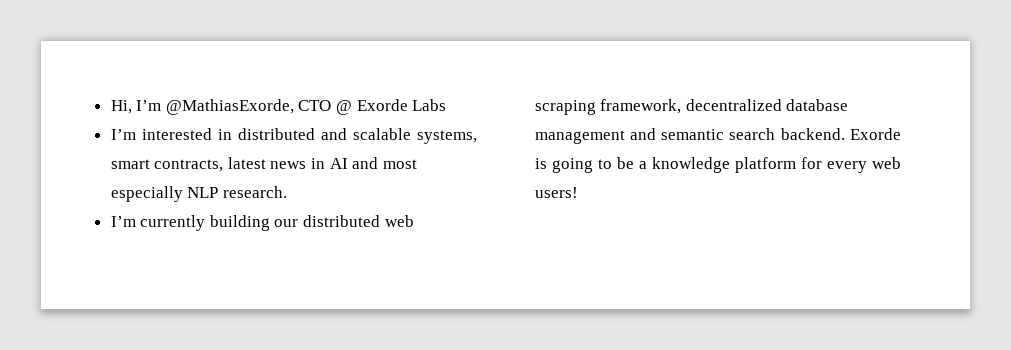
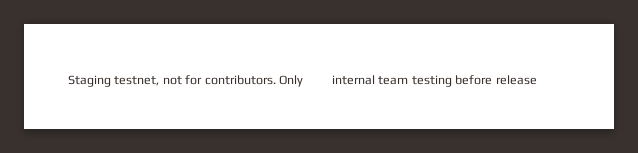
[110,99,447,115] [110,128,478,144] [110,157,417,172] [110,186,287,202] [110,215,414,231] [534,99,849,115] [534,128,901,144] [534,157,901,173] [534,187,578,198] Hi, I’m @MathiasExorde, CTO @ Exorde Labs // I’m interested in distributed and scalable systems, smart contracts, latest news in AI and most especially NLP research. // I’m currently building our distributed web scraping framework, decentralized database management and semantic search backend. Exorde is going to be a knowledge platform for every web users! -> [68,75,537,87] Staging testnet, not for contributors. Only internal team testing before release

